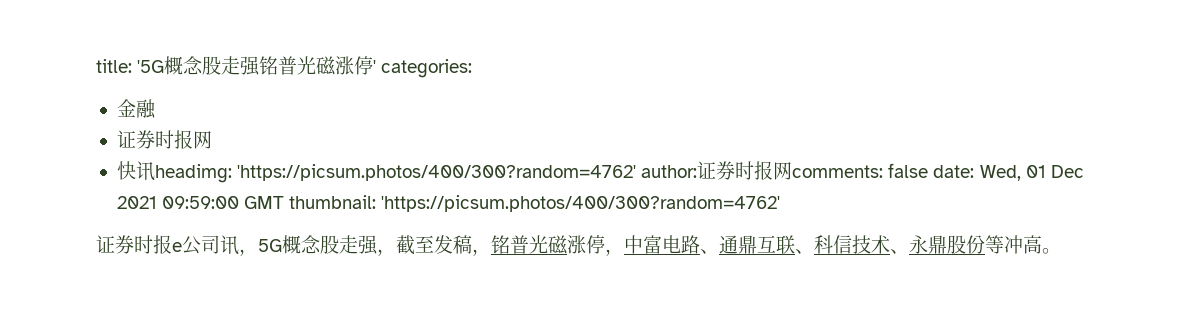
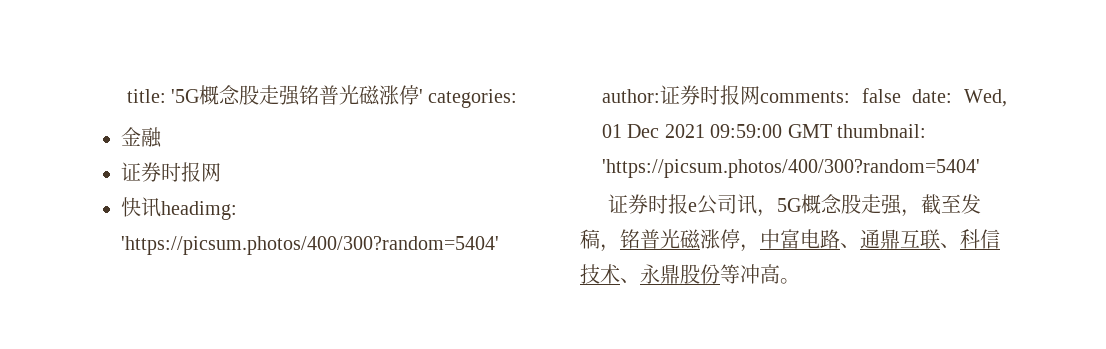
[237,164,637,181] 'https://picsum.photos/400/300?random=4762' -> [121,236,499,255] 'https://picsum.photos/400/300?random=5404'
[381,195,781,212] 'https://picsum.photos/400/300?random=4762' -> [602,159,980,178] 'https://picsum.photos/400/300?random=5404'

